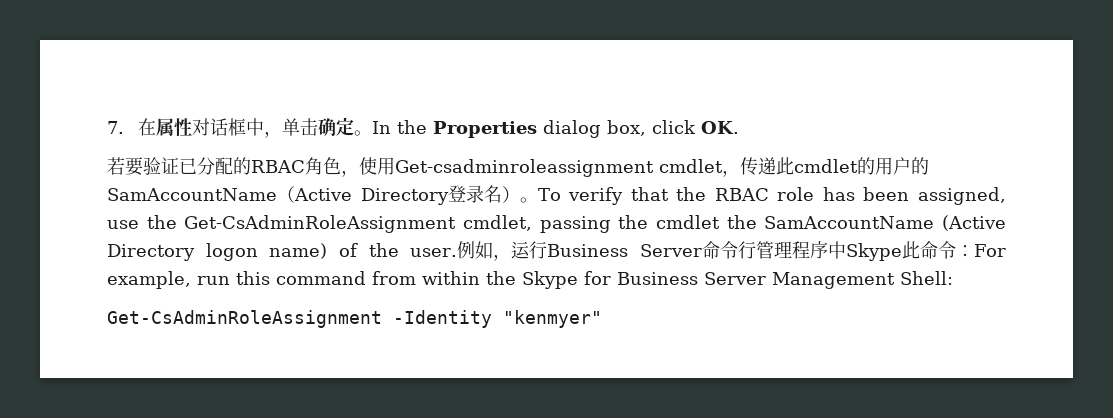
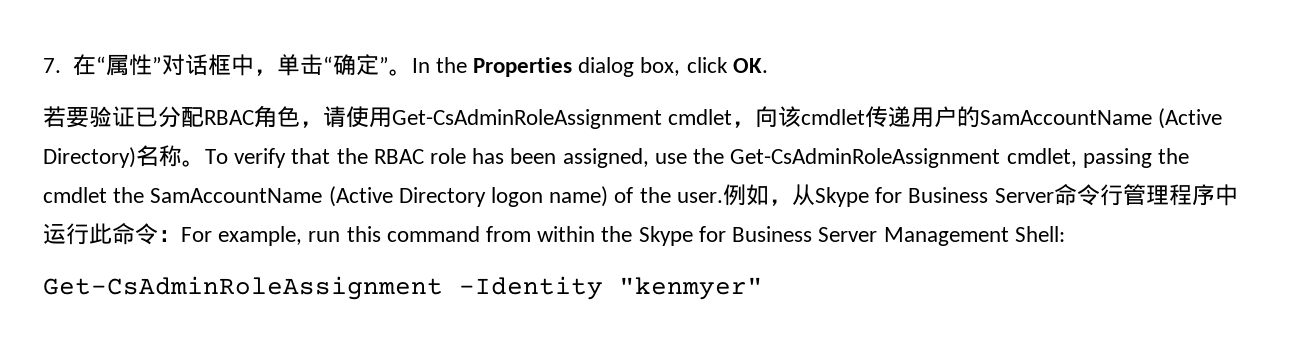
[156,118,193,137] 属性 -> [95,54,162,76] “属性”
[318,117,355,136] 确定 -> [322,54,389,76] “确定”
[233,157,251,175] 的 -> (204, 117) none
[359,157,929,177] [107,185,520,205] 使用Get-csadminroleassignment cmdlet，传递此cmdlet的用户的SamAccountName（Active Directory登录名） -> [323,106,1223,129] [43,145,182,168] 请使用Get-CsAdminRoleAssignment cmdlet，向该cmdlet传递用户的SamAccountName (Active Directory)名称
[511,241,548,259] 运行 -> [791,184,903,207] 从Skype for
[846,243,903,261] Skype -> [43,223,89,245] 运行

